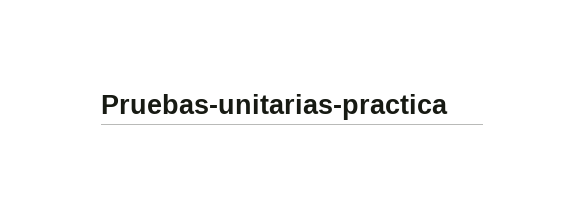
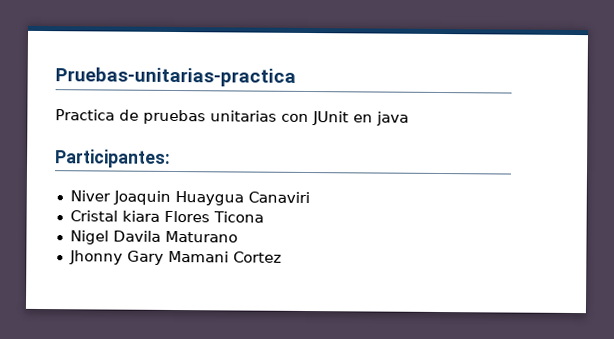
(448, 107) none -> [55,109,409,126] [55,149,171,168] [69,190,310,206] [69,210,264,223] [69,230,238,245] [68,250,282,265] // Practica de pruebas unitarias con JUnit en java // Participantes: // Niver Joaquin Huaygua Canaviri // Cristal kiara Flores Ticona // Nigel Davila Maturano // Jhonny Gary Mamani Cortez

